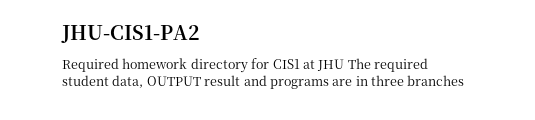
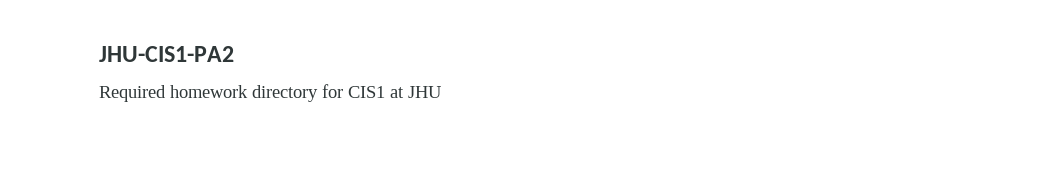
[347,58,428,72] [62,75,465,89] The required student data, OUTPUT result and programs are in three branches -> (441, 92) none

